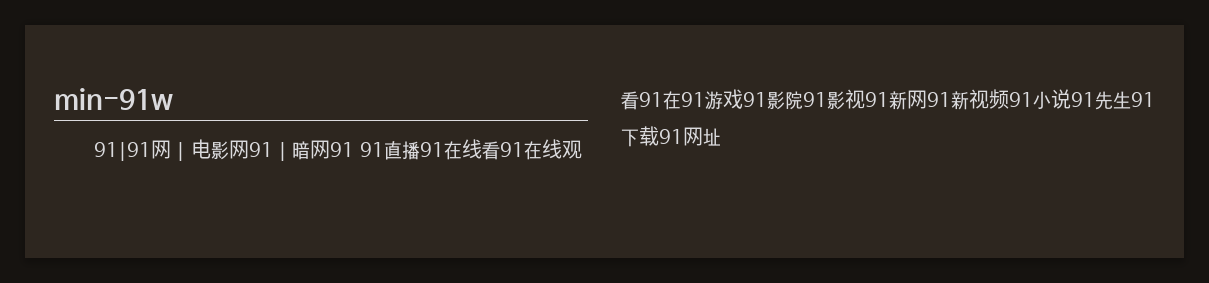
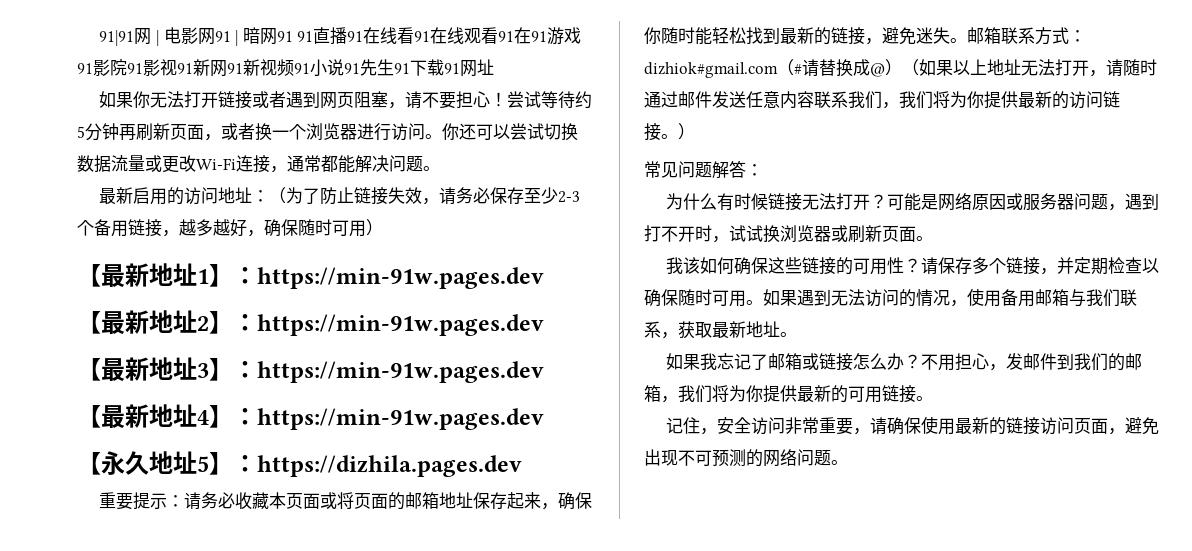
[54,88,173,110] min-91w // -> (99, 38) none
(721, 137) none -> [99,91,593,109] [77,123,578,141] [77,155,440,173] [99,187,581,205] [77,219,383,237] [77,263,544,289] [77,310,544,336] [77,357,544,383] [77,404,544,430] [77,451,522,477] [99,492,593,510] [644,27,1086,45] [644,59,1157,78] [644,91,1120,109] [644,123,695,141] [644,160,763,179] [666,193,1160,211] [644,225,933,243] [666,257,1160,275] [644,288,1137,307] [644,321,797,339] [666,353,1143,371] [644,385,933,403] [666,416,1160,435] [644,449,848,467] // 如果你无法打开链接或者遇到网页阻塞，请不要担心！尝试等待约5分钟再刷新页面，或者换一个浏览器进行访问。你还可以尝试切换数据流量或更改Wi-Fi连接，通常都能解决问题。 // 最新启用的访问地址：（为了防止链接失效，请务必保存至少2-3个备用链接，越多越好，确保随时可用） // 【最新地址1】：https://min-91w.pages.dev // 【最新地址2】：https://min-91w.pages.dev // 【最新地址3】：https://min-91w.pages.dev // 【最新地址4】：https://min-91w.pages.dev // 【永久地址5】：https://dizhila.pages.dev // 重要提示：请务必收藏本页面或将页面的邮箱地址保存起来，确保你随时能轻松找到最新的链接，避免迷失。邮箱联系方式：dizhiok#gmail.com（#请替换成@）（如果以上地址无法打开，请随时通过邮件发送任意内容联系我们，我们将为你提供最新的访问链接。） // 常见问题解答： // 为什么有时候链接无法打开？可能是网络原因或服务器问题，遇到打不开时，试试换浏览器或刷新页面。 // 我该如何确保这些链接的可用性？请保存多个链接，并定期检查以确保随时可用。如果遇到无法访问的情况，使用备用邮箱与我们联系，获取最新地址。 // 如果我忘记了邮箱或链接怎么办？不用担心，发邮件到我们的邮箱，我们将为你提供最新的可用链接。 // 记住，安全访问非常重要，请确保使用最新的链接访问页面，避免出现不可预测的网络问题。

